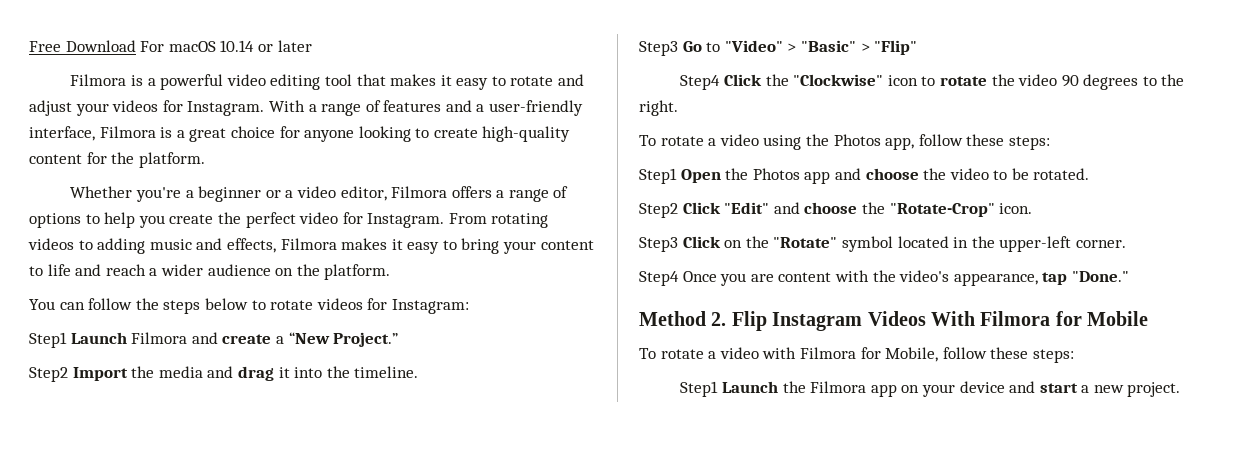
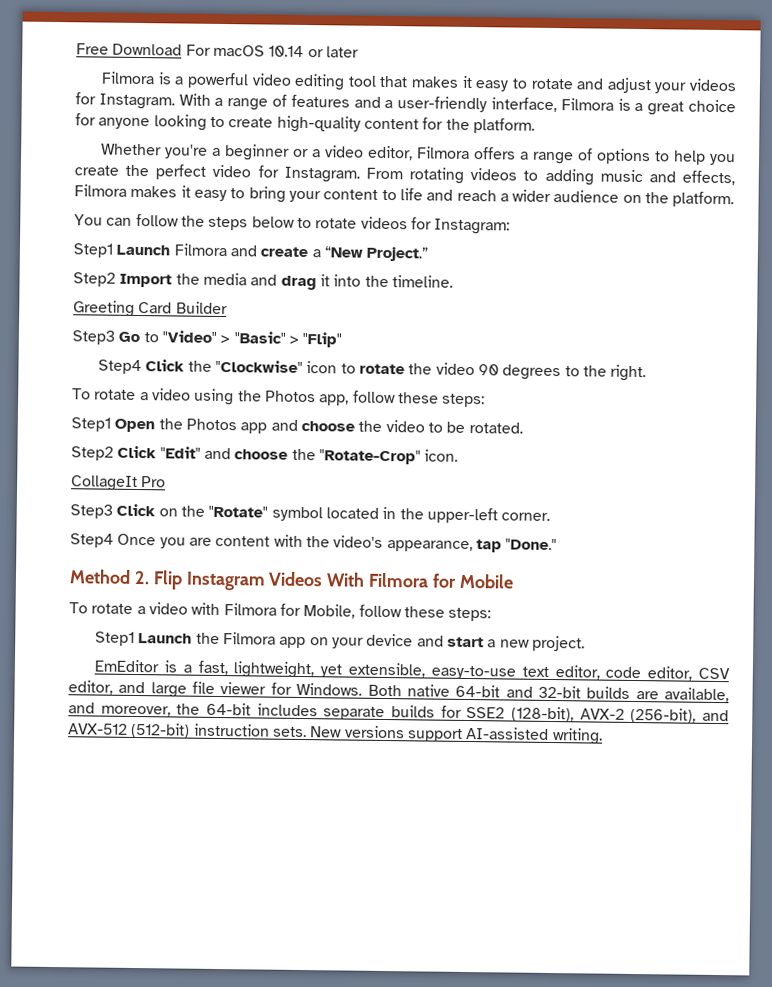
(419, 372) none -> [73,300,228,317] // Greeting Card Builder
(1033, 208) none -> [71,475,167,492] // CollageIt Pro
(1181, 389) none -> [94,659,730,681] [68,680,729,703] [68,702,729,724] [68,722,603,745] // EmEditor is a fast, lightweight, yet extensible, easy-to-use text editor, code editor, CSV editor, and large file viewer for Windows. Both native 64-bit and 32-bit builds are available, and moreover, the 64-bit includes separate builds for SSE2 (128-bit), AVX-2 (256-bit), and AVX-512 (512-bit) instruction sets. New versions support AI-assisted writing.

